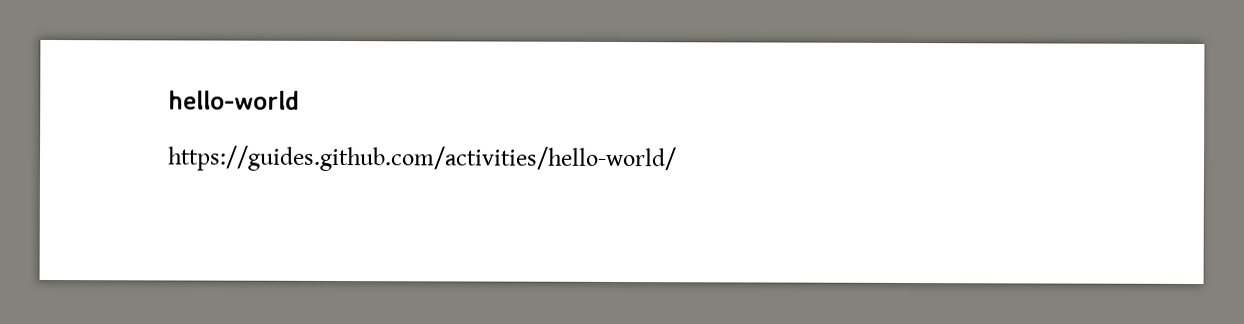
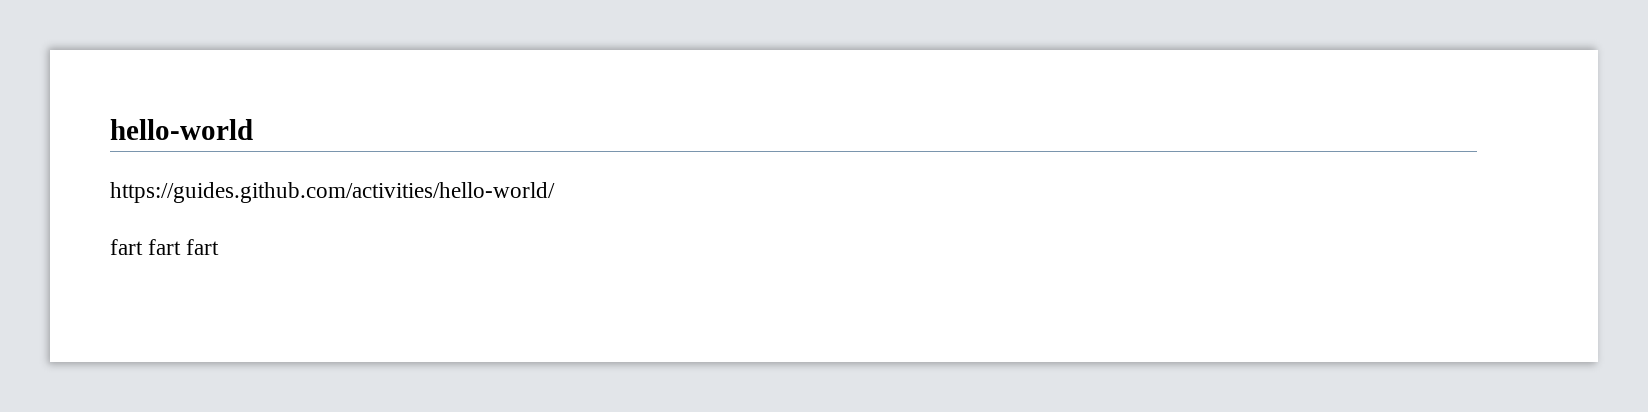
(677, 159) none -> [110,239,220,255] // fart fart fart

